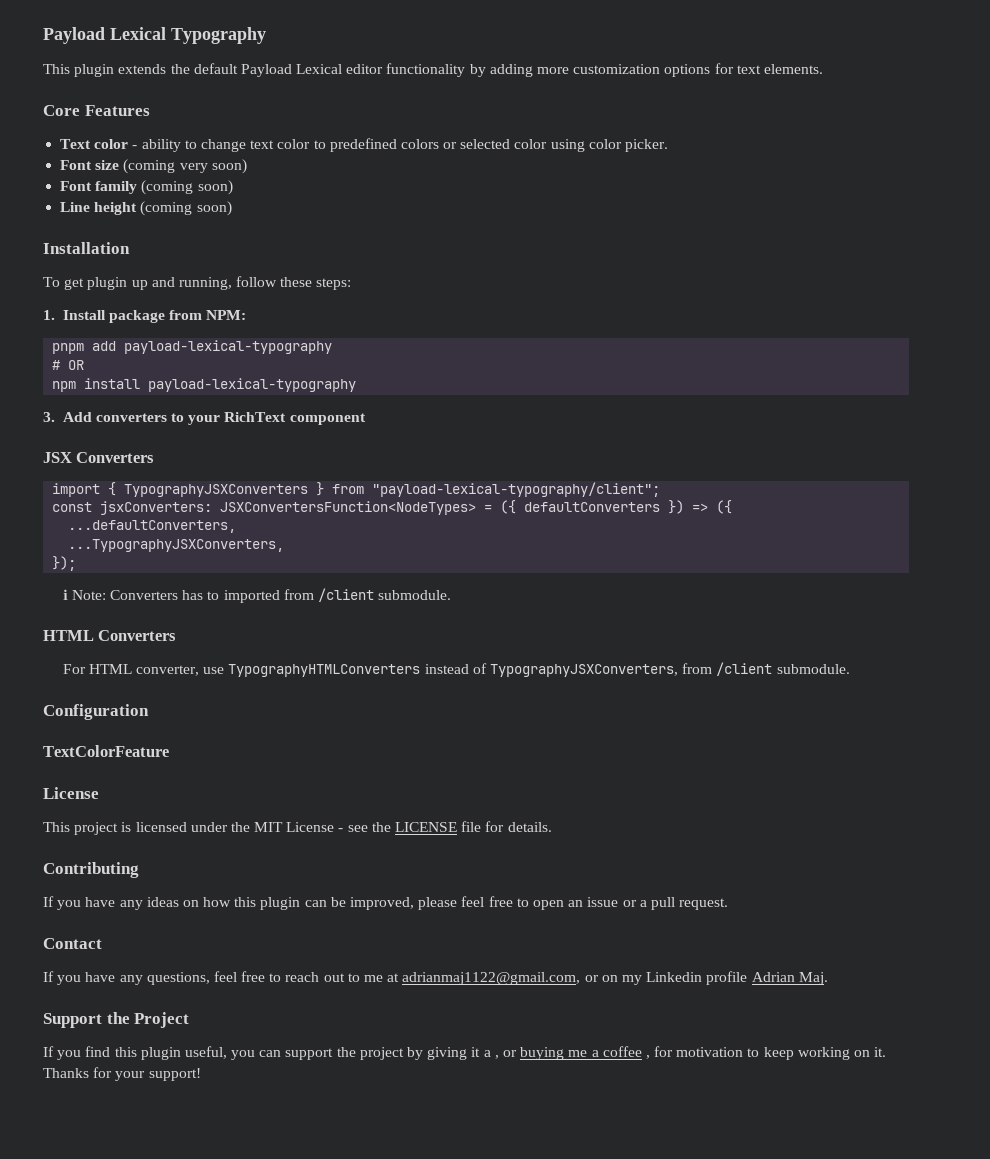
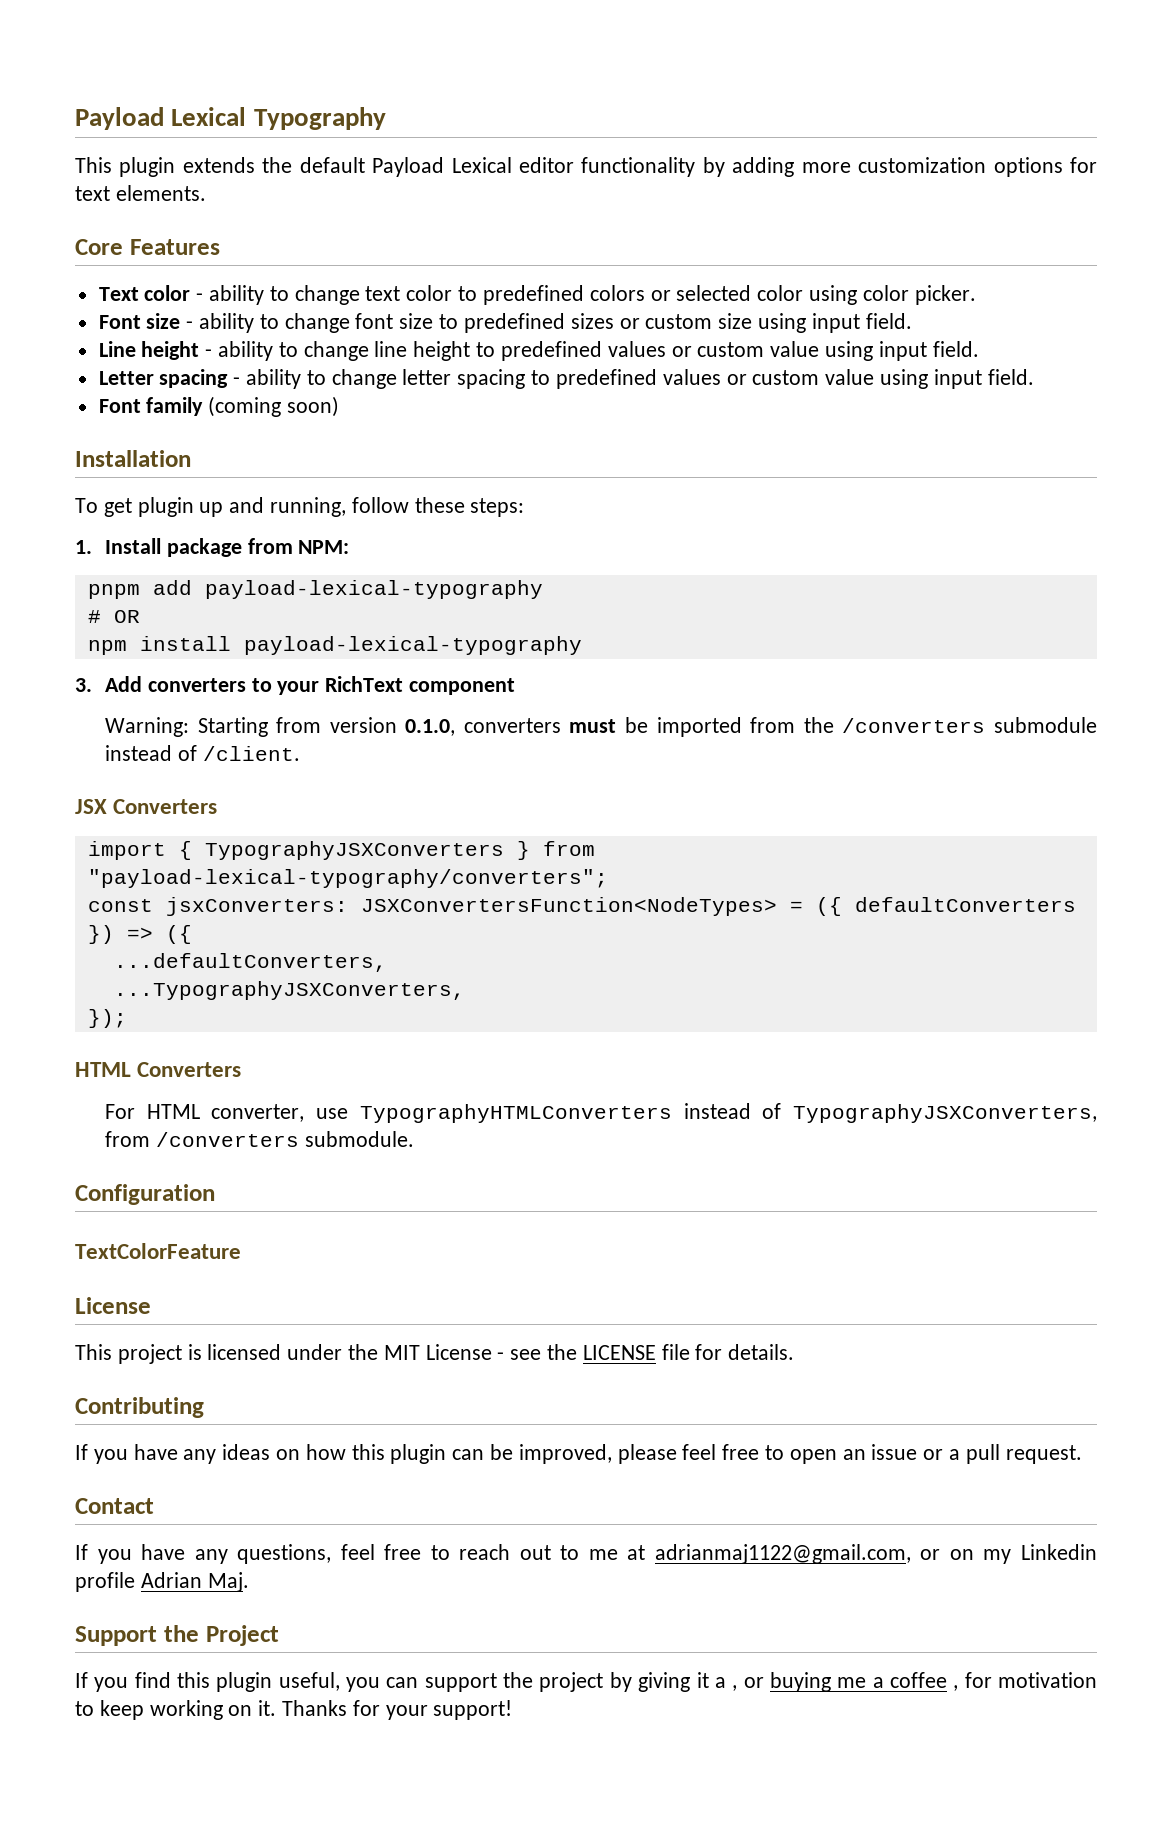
[123,159,247,174] (coming very soon) -> [186,313,912,333] [98,341,979,361] [98,369,1034,389] - ability to change font size to predefined sizes or custom size using input field. // Line height - ability to change line height to predefined values or custom value using input field. // Letter spacing - ability to change letter spacing to predefined values or custom value using input field.
[60,201,232,216] // Line height (coming soon) -> (340, 406) none
(366, 419) none -> [104,717,1097,737] [104,745,300,761] // Warning: Starting from version 0.1.0, converters must be imported from the /converters submodule instead of /client.
[372,482,661,497] "payload-lexical-typography/client"; -> [87,869,608,888] "payload-lexical-typography/converters";
[62,588,452,603] // ℹ Note: Converters has to imported from /client submodule. -> (127, 1018) none
[716,662,773,676] /client -> [155,1132,299,1147] /converters

